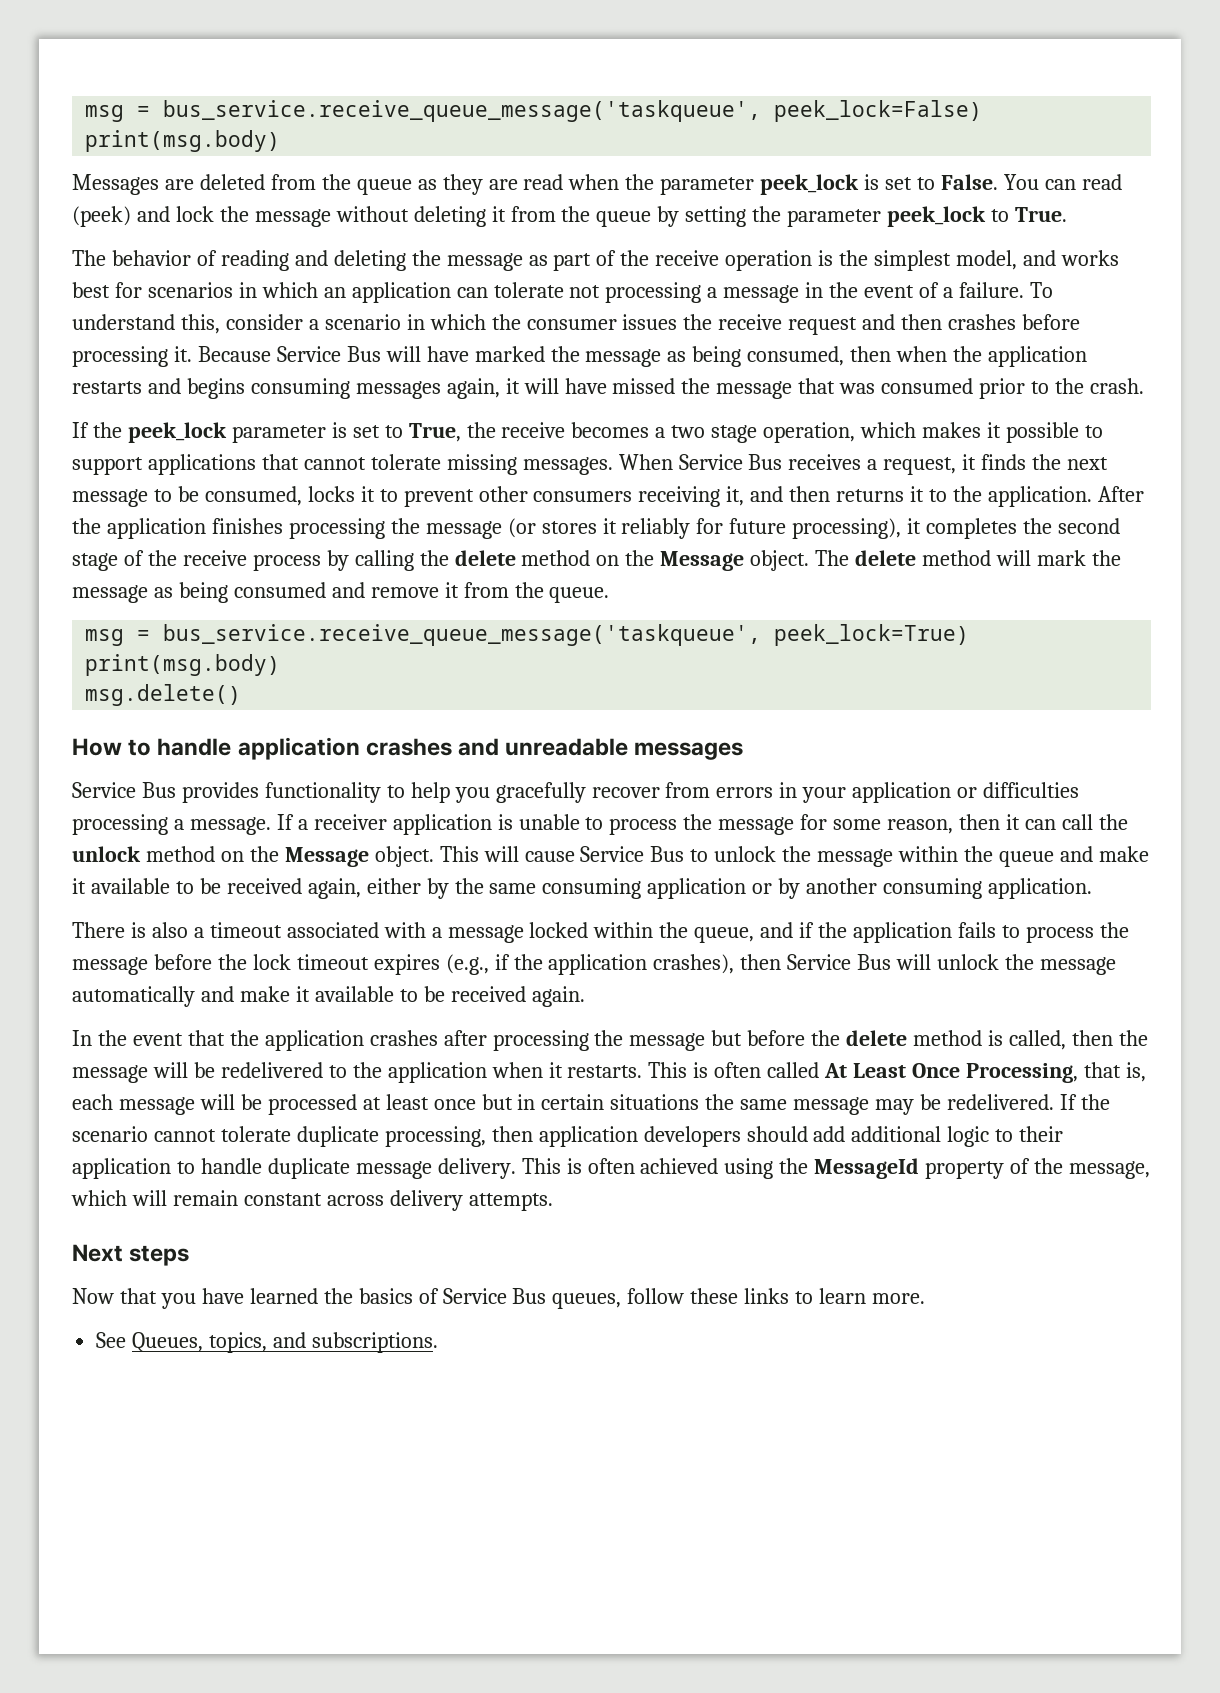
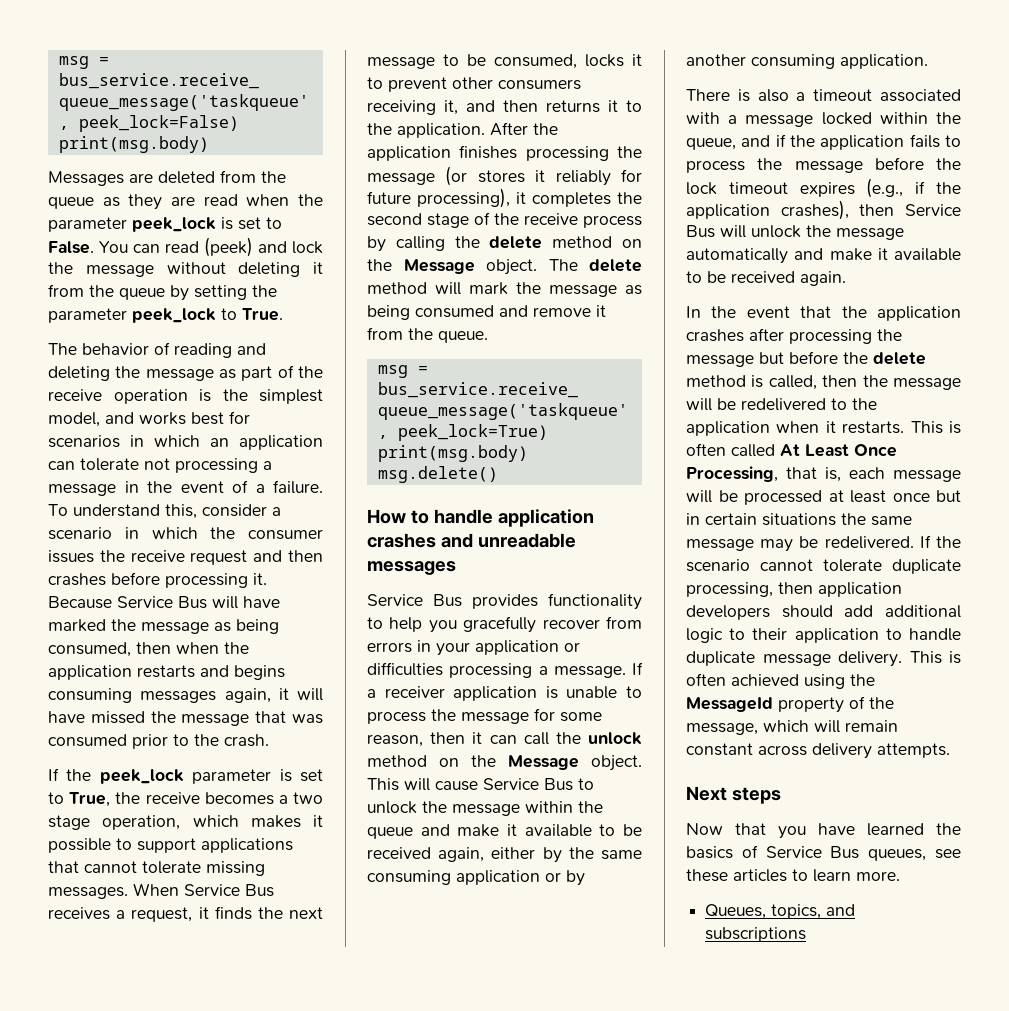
[627,1288,790,1304] follow these links -> [935,849,961,859] [686,869,787,882] see these articles
[96,1332,127,1348] See -> (900, 876) none
[311,1332,438,1353] subscriptions. -> [705,927,807,942] subscriptions

